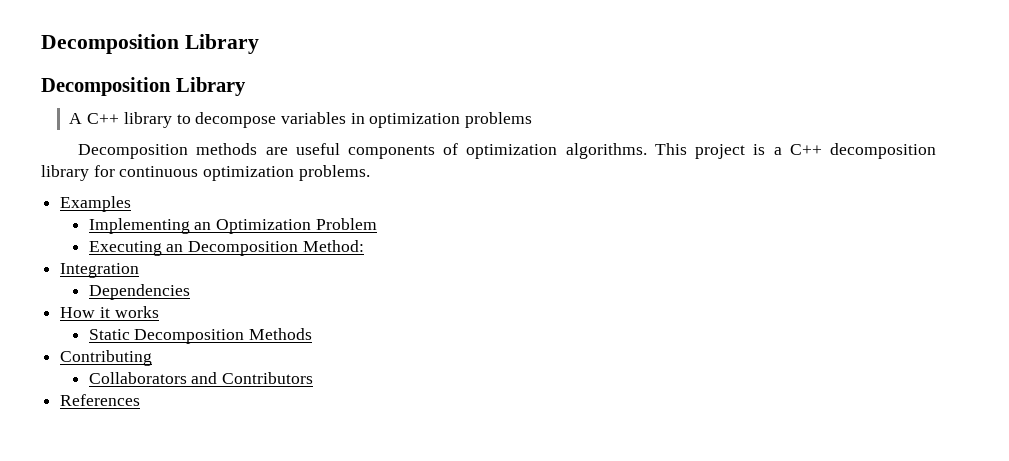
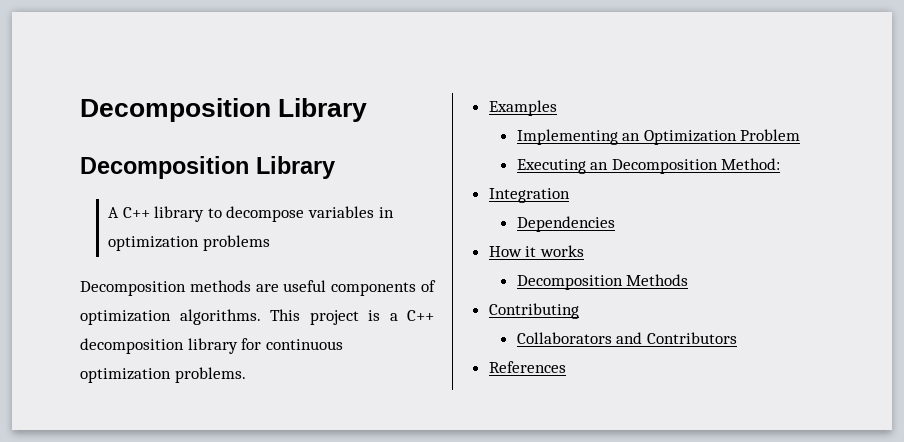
[88,329,130,340] Static -> (584, 251) none

